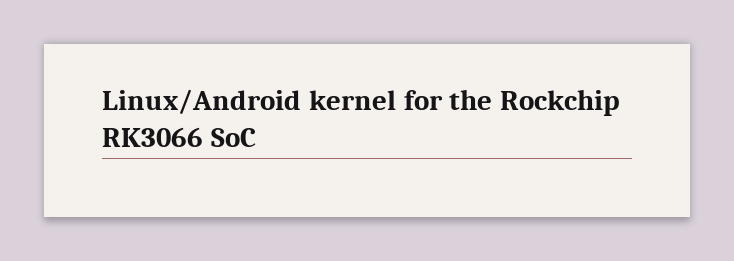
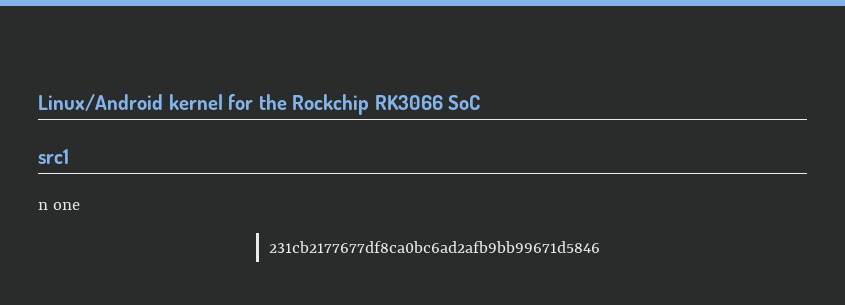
(256, 137) none -> [38,149,69,164] [38,202,80,210] [268,241,600,253] // src1 // n one // 231cb2177677df8ca0bc6ad2afb9bb99671d5846

